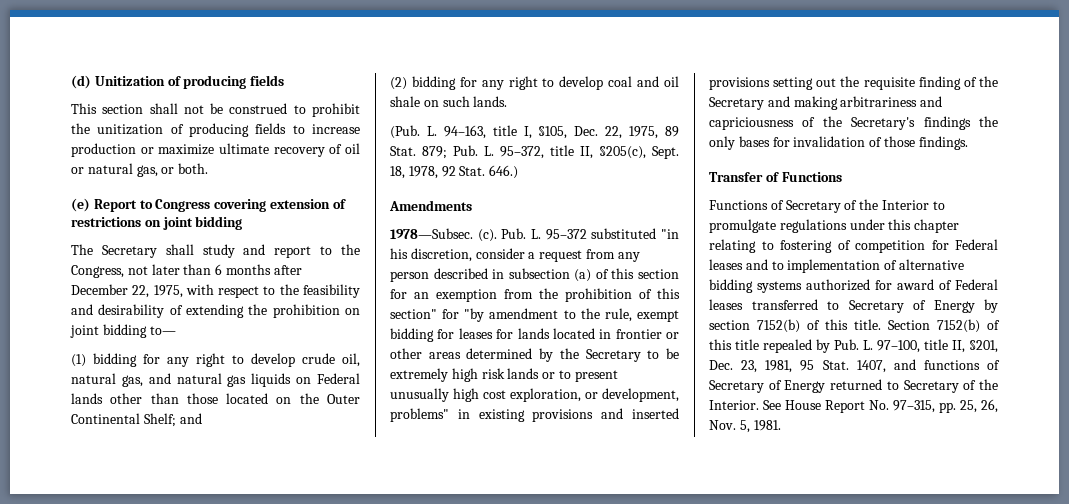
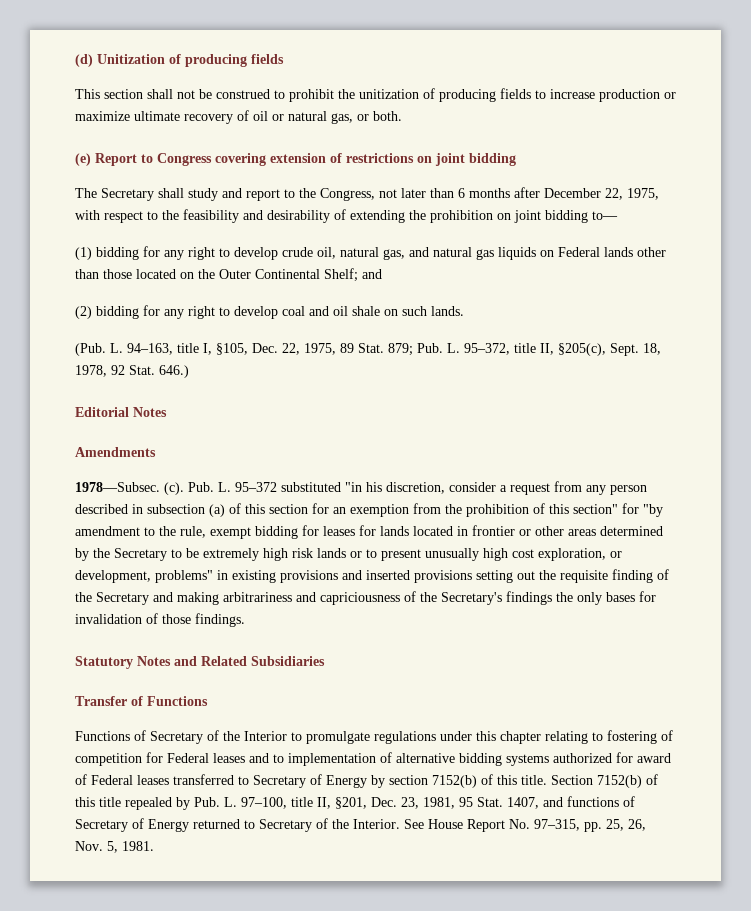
(519, 172) none -> [75,407,167,417] // Editorial Notes
(968, 143) none -> [75,656,325,669] // Statutory Notes and Related Subsidiaries

